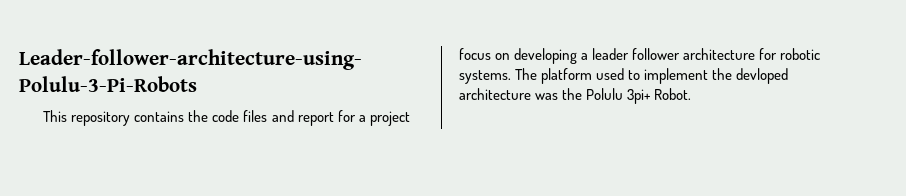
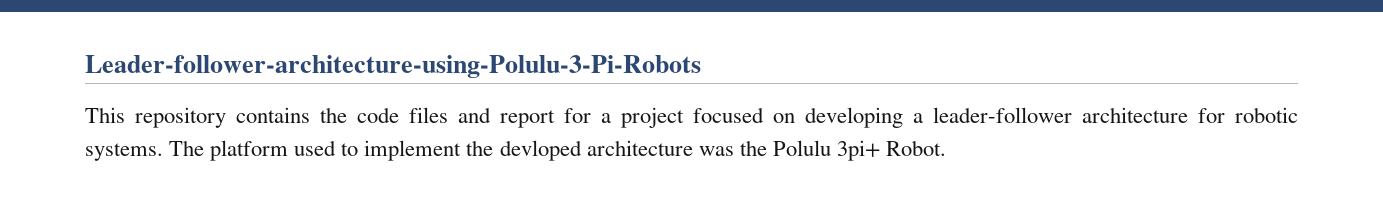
[459,48,491,60] focus -> [693,107,764,123] focused
[592,48,681,60] leader follower -> [933,107,1072,123] leader-follower

